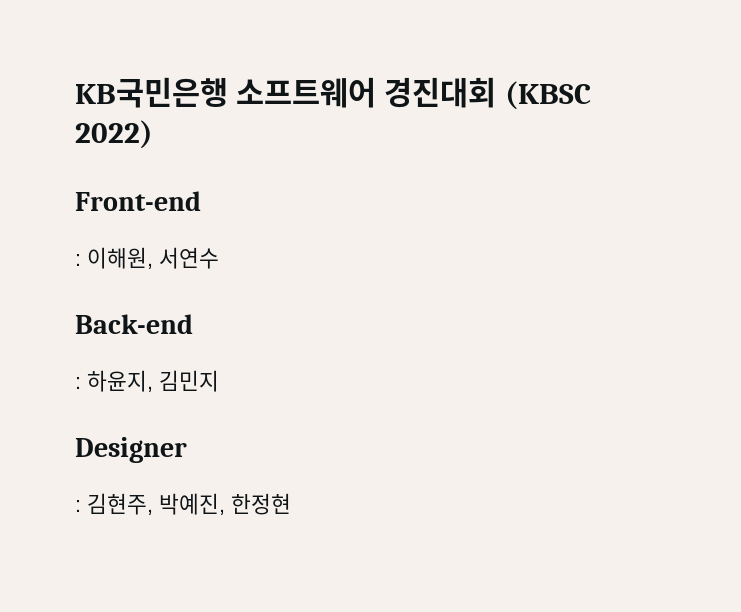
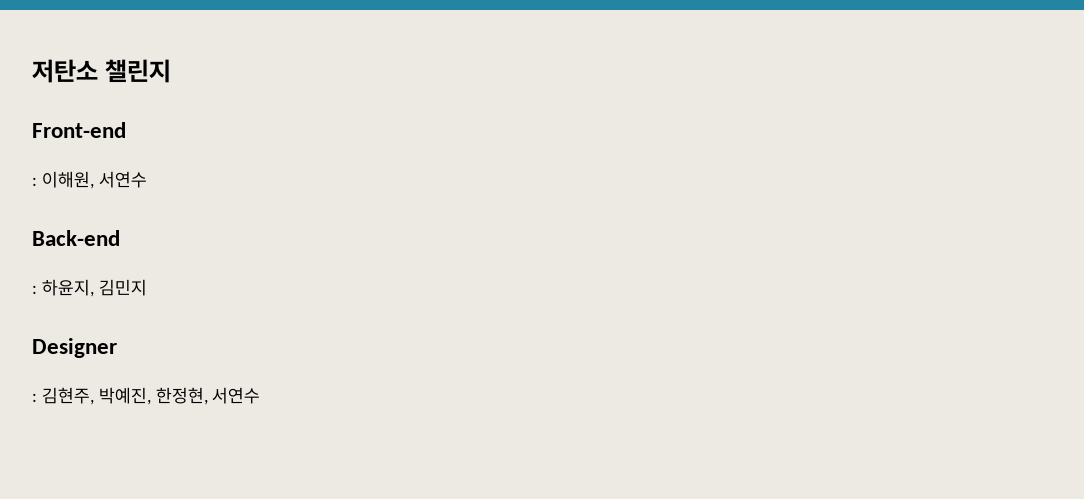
[75,77,591,110] [75,120,153,149] KB국민은행 소프트웨어 경진대회 (KBSC 2022) -> [32,59,171,83] 저탄소 챌린지
[231,493,291,515] 한정현 -> [155,387,261,405] 한정현, 서연수

